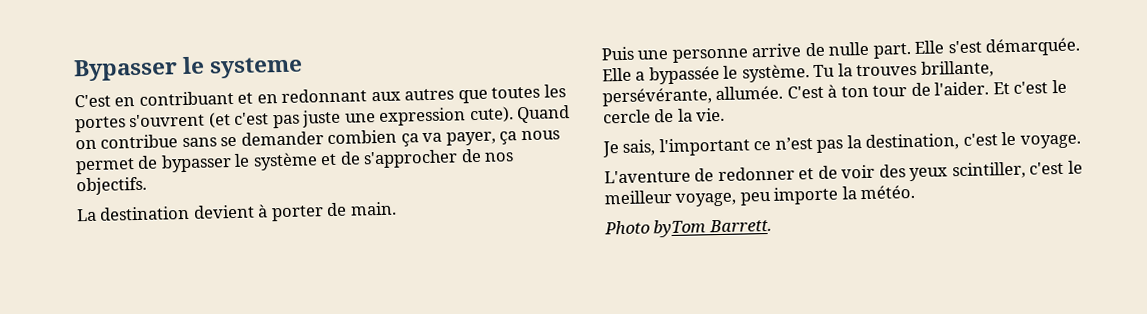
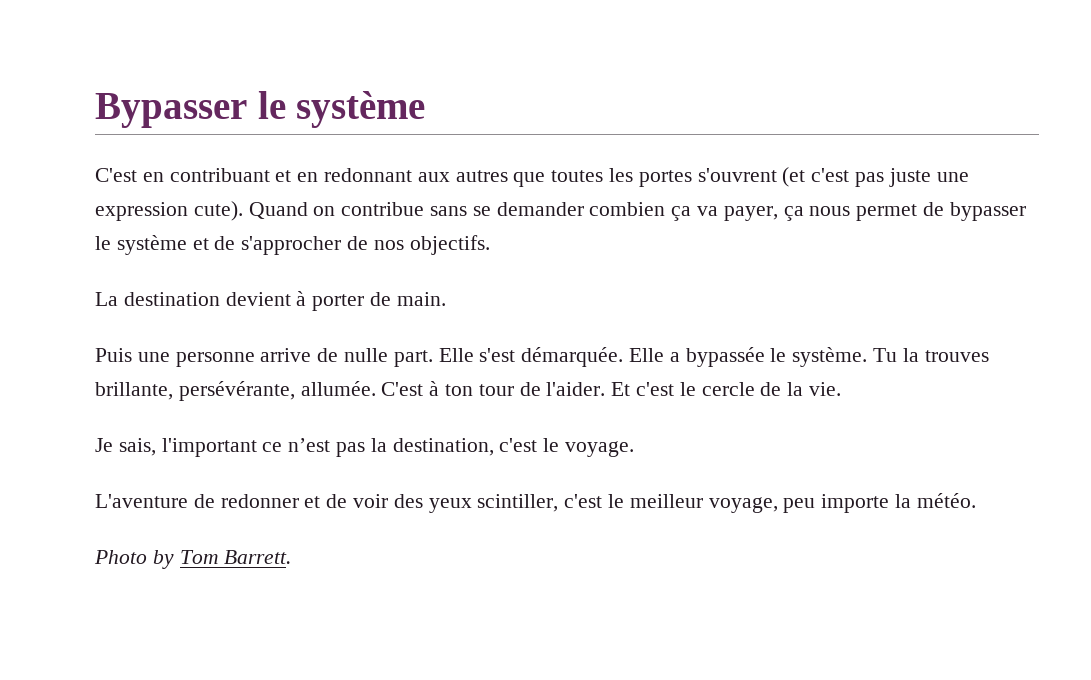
[209,56,304,79] systeme -> [296,91,426,128] système
[653,219,707,238] byTom -> [152,550,219,569] by Tom

